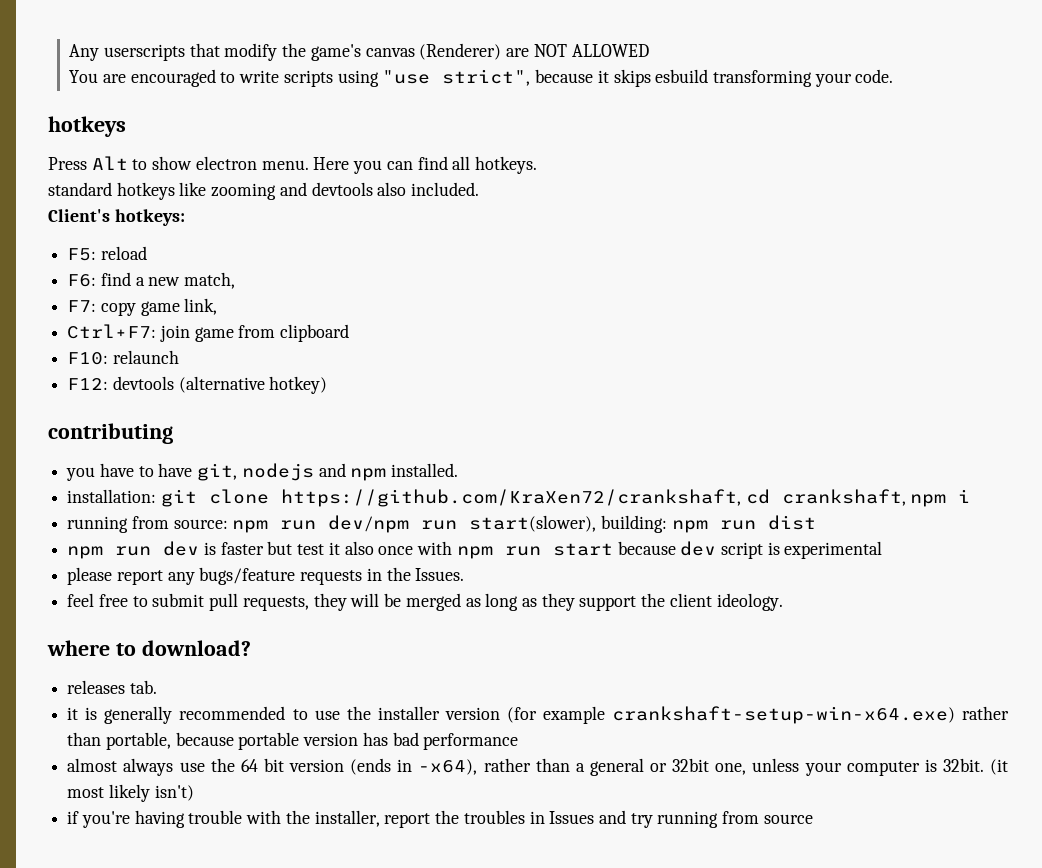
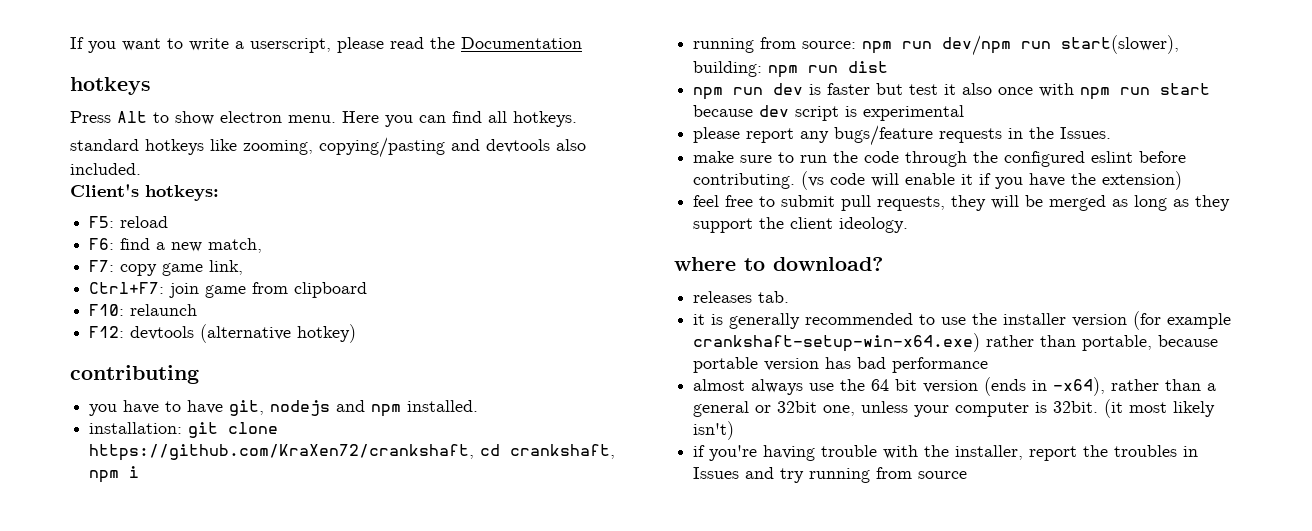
[69,43,649,61] [69,69,894,87] Any userscripts that modify the game's canvas (Renderer) are NOT ALLOWED // You are encouraged to write scripts using "use strict", because it skips esbuild transforming your code. -> [70,37,582,53] If you want to write a userscript, please read the Documentation
[211,183,277,200] zooming -> [243,137,445,158] zooming, copying/pasting
(465, 574) none -> [693,151,1187,167] [693,171,1183,190] // make sure to run the code through the configured eslint before contributing. (vs code will enable it if you have the extension)

